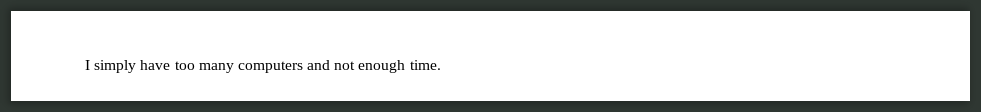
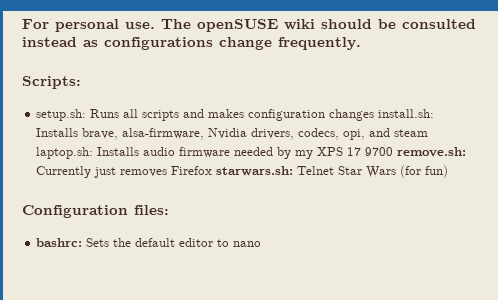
[85,60,441,73] I simply have too many computers and not enough time. -> [22,19,476,32] [22,37,361,50] [22,76,81,89] [36,109,435,121] [36,128,429,140] [36,147,467,159] [36,165,449,178] [22,205,169,218] [36,238,262,247] For personal use. The openSUSE wiki should be consulted instead as configurations change frequently. // Scripts: // setup.sh: Runs all scripts and makes configuration changes install.sh: Installs brave, alsa-firmware, Nvidia drivers, codecs, opi, and steam laptop.sh: Installs audio firmware needed by my XPS 17 9700 remove.sh: Currently just removes Firefox starwars.sh: Telnet Star Wars (for fun) // Configuration files: // bashrc: Sets the default editor to nano

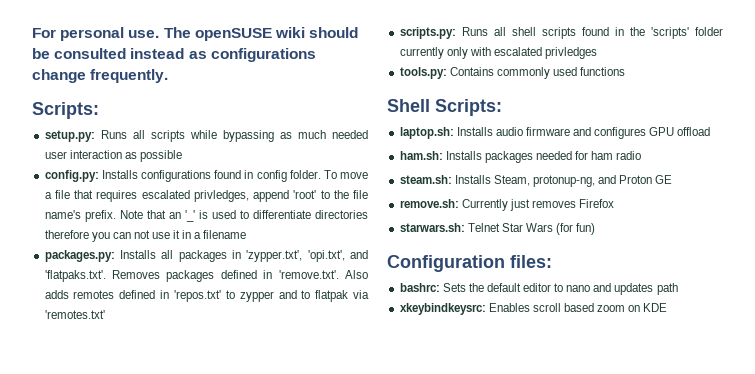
[36,109,87,121] setup.sh: -> [44,130,95,142] setup.py:
[183,109,435,121] [36,128,429,140] [36,147,394,159] and makes configuration changes install.sh: Installs brave, alsa-firmware, Nvidia drivers, codecs, opi, and steam laptop.sh: Installs audio firmware needed by my XPS 17 9700 -> [189,130,368,142] [44,150,182,162] [44,170,368,182] [44,190,369,202] [44,210,368,222] [44,230,247,242] [44,250,368,262] [44,270,369,282] [44,290,369,302] [44,310,105,319] [399,27,723,39] [399,47,598,59] [399,67,626,79] [387,99,502,116] [399,127,711,139] [399,151,642,163] [399,175,673,187] while bypassing as much needed user interaction as possible // config.py: Installs configurations found in config folder. To move a file that requires escalated privledges, append 'root' to the file name's prefix. Note that an '_' is used to differentiate directories therefore you can not use it in a filename // packages.py: Installs all packages in 'zypper.txt', 'opi.txt', and 'flatpaks.txt'. Removes packages defined in 'remove.txt'. Also adds remotes defined in 'repos.txt' to zypper and to flatpak via 'remotes.txt' // scripts.py: Runs all shell scripts found in the 'scripts' folder currently only with escalated privledges // tools.py: Contains commonly used functions // Shell Scripts: // laptop.sh: Installs audio firmware and configures GPU offload // ham.sh: Installs packages needed for ham radio // steam.sh: Installs Steam, protonup-ng, and Proton GE //
(213, 170) none -> (615, 203) //
(262, 244) none -> [593,283,678,295] [399,303,668,315] and updates path // xkeybindkeysrc: Enables scroll based zoom on KDE

